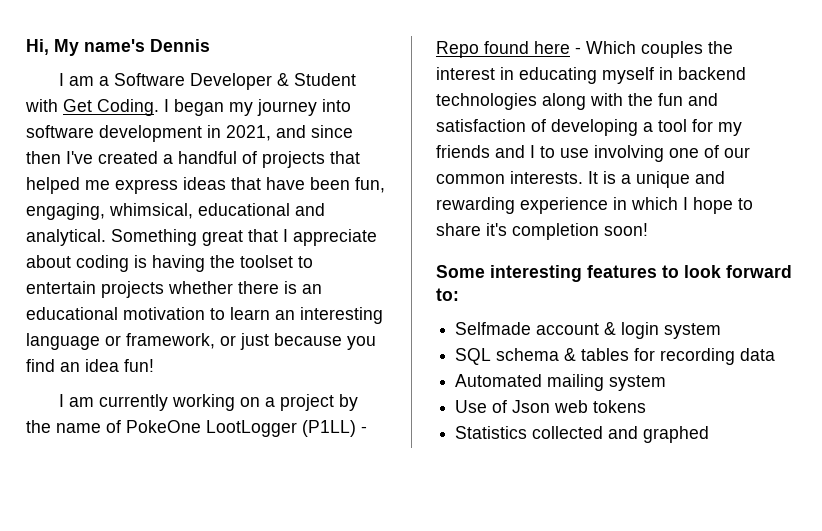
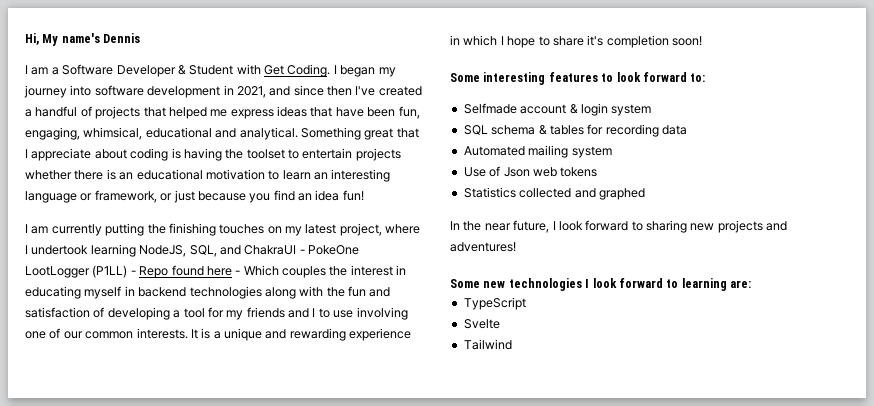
[172,394,359,411] [26,420,121,433] working on a project by the name of -> [105,223,421,236] [25,244,305,257] putting the finishing touches on my latest project, where I undertook learning NodeJS, SQL, and ChakraUI -
(710, 434) none -> [450,220,788,233] [450,242,516,252] [450,278,751,291] [463,297,526,310] [463,319,500,329] [463,339,512,350] // In the near future, I look forward to sharing new projects and adventures! // Some new technologies I look forward to learning are: // TypeScript // Svelte // Tailwind

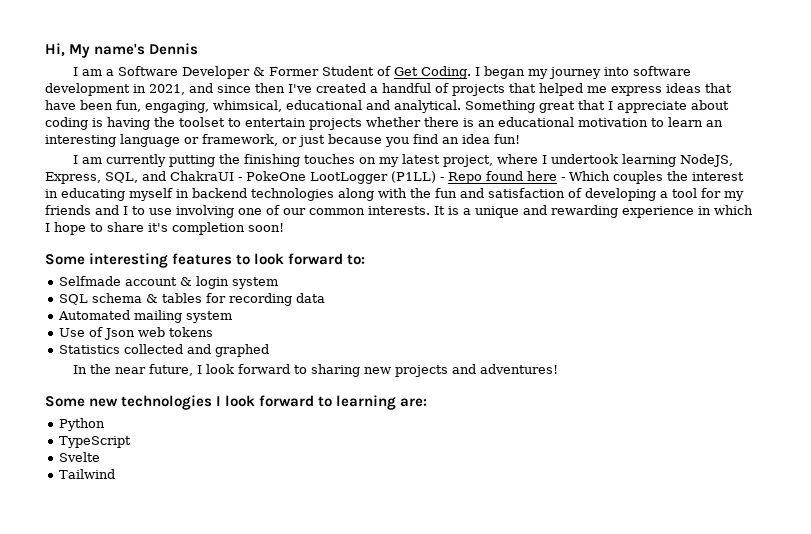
[189,64,261,75] Student with -> [268,66,391,76] Former Student of
(187, 251) none -> [45,172,101,184] Express,
(751, 284) none -> [59,418,106,431] // Python

